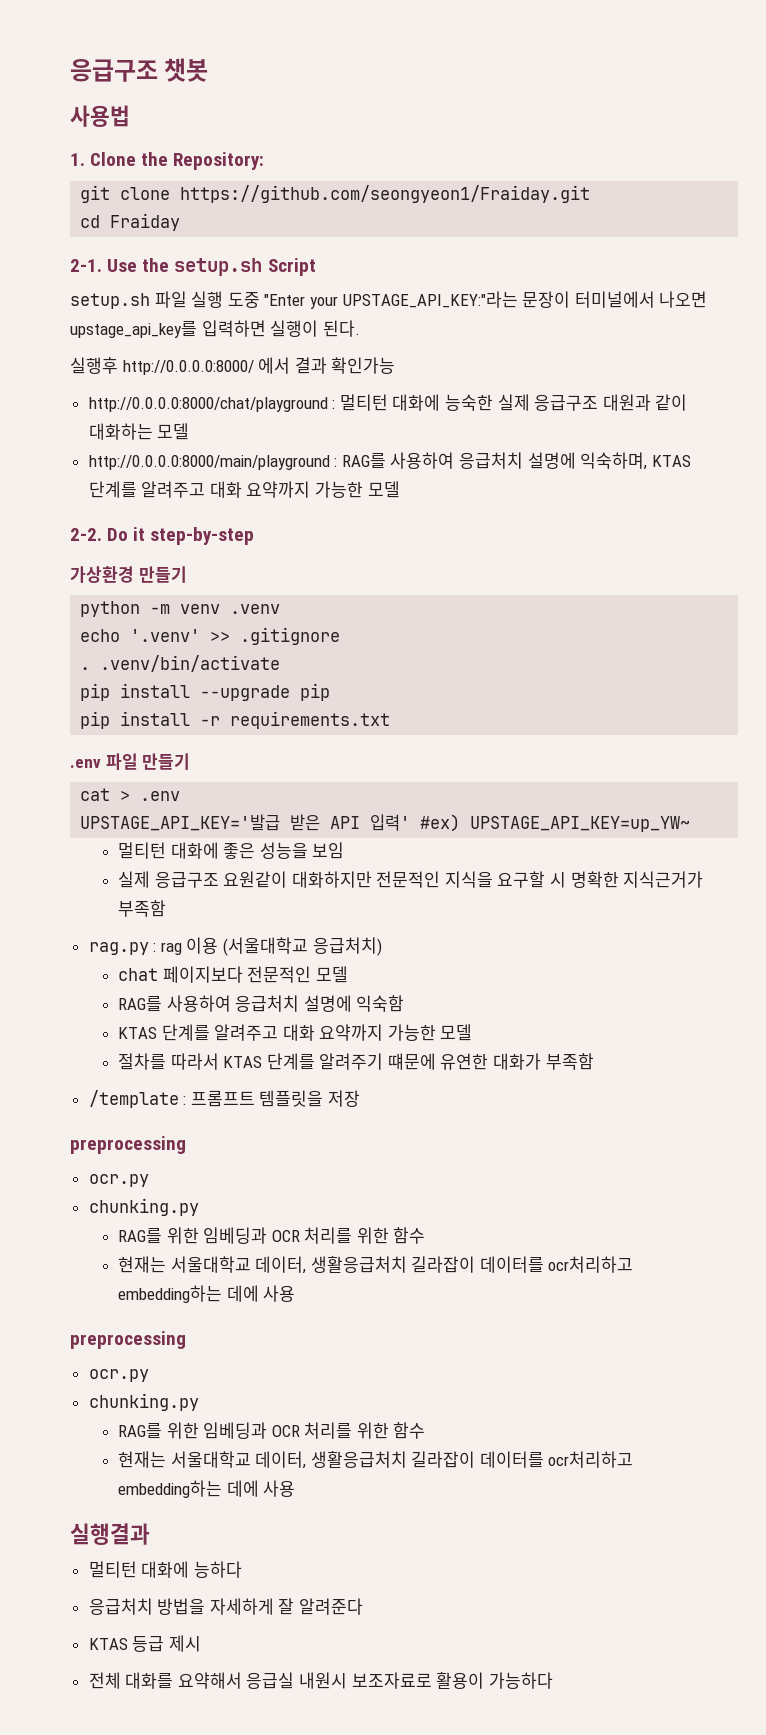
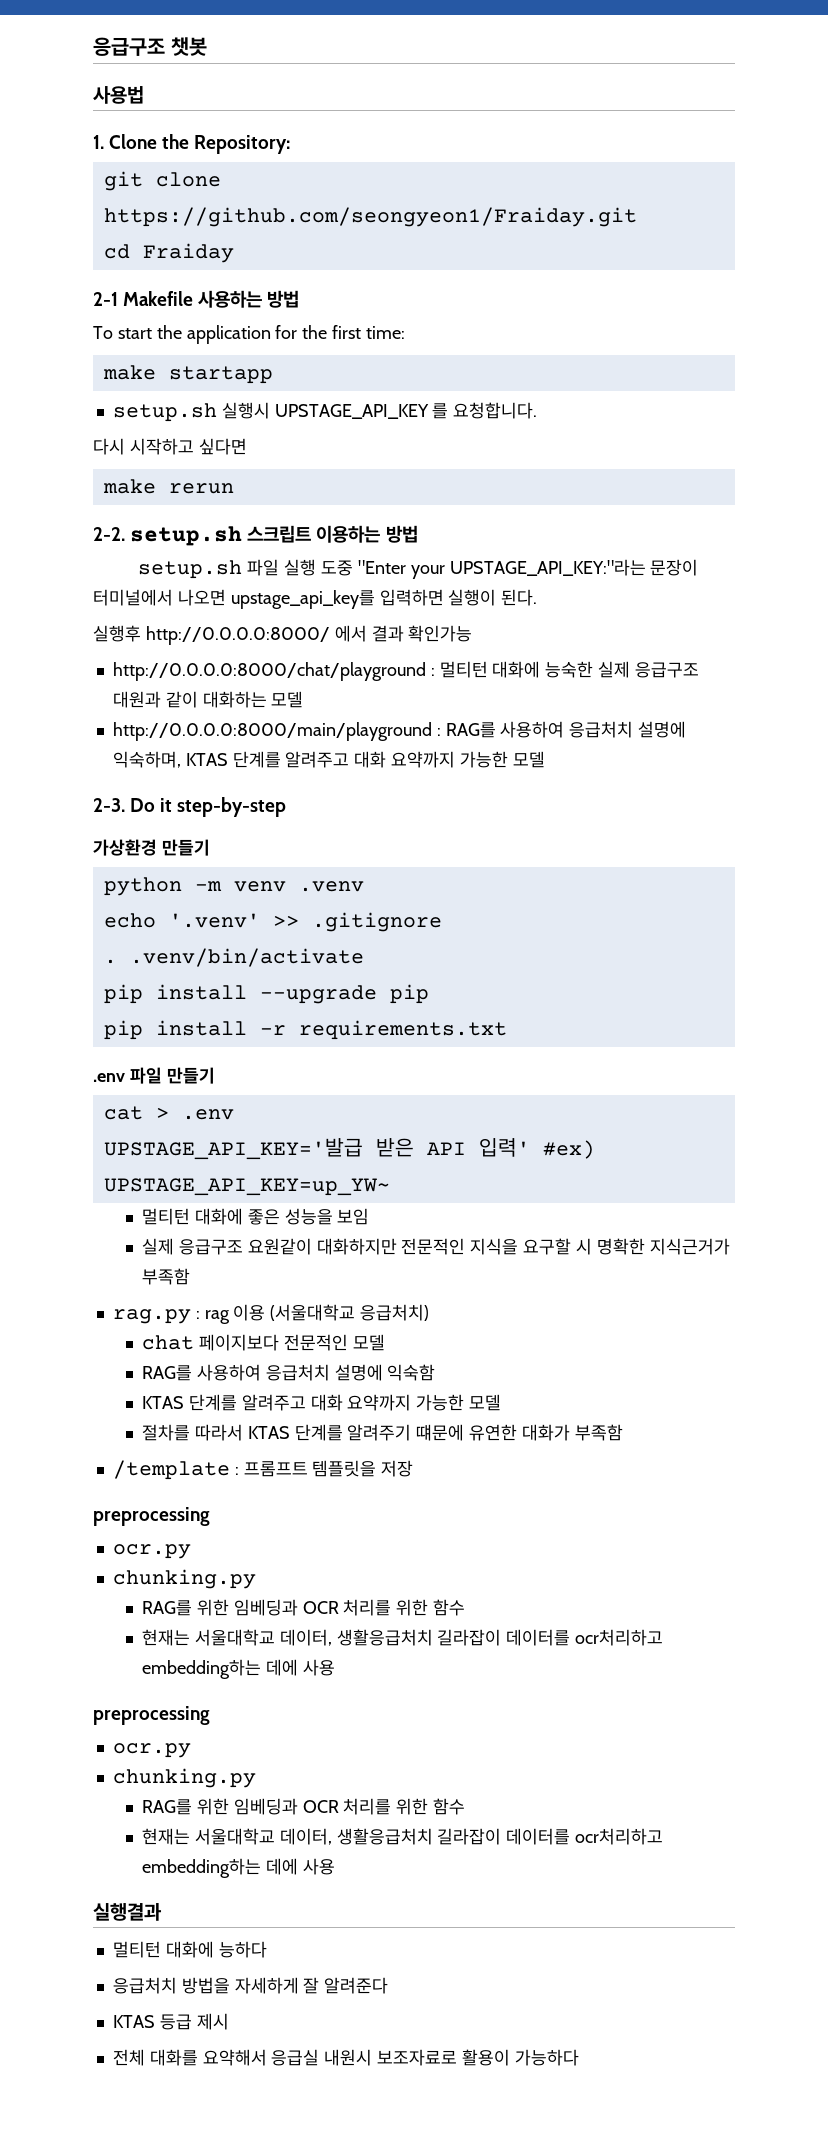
[70,258,316,276] 2-1. Use the setup.sh Script -> [93,290,300,308] [93,325,406,344] [102,365,273,384] [112,402,538,422] [93,438,247,455] [102,479,234,494] [93,525,418,546] 2-1 Makefile 사용하는 방법 // To start the application for the first time: // make startapp // setup.sh 실행시 UPSTAGE_API_KEY 를 요청합니다. // 다시 시작하고 싶다면 // make rerun // 2-2. setup.sh 스크립트 이용하는 방법
[70,528,102,541] 2-2. -> [93,798,125,812] 2-3.

